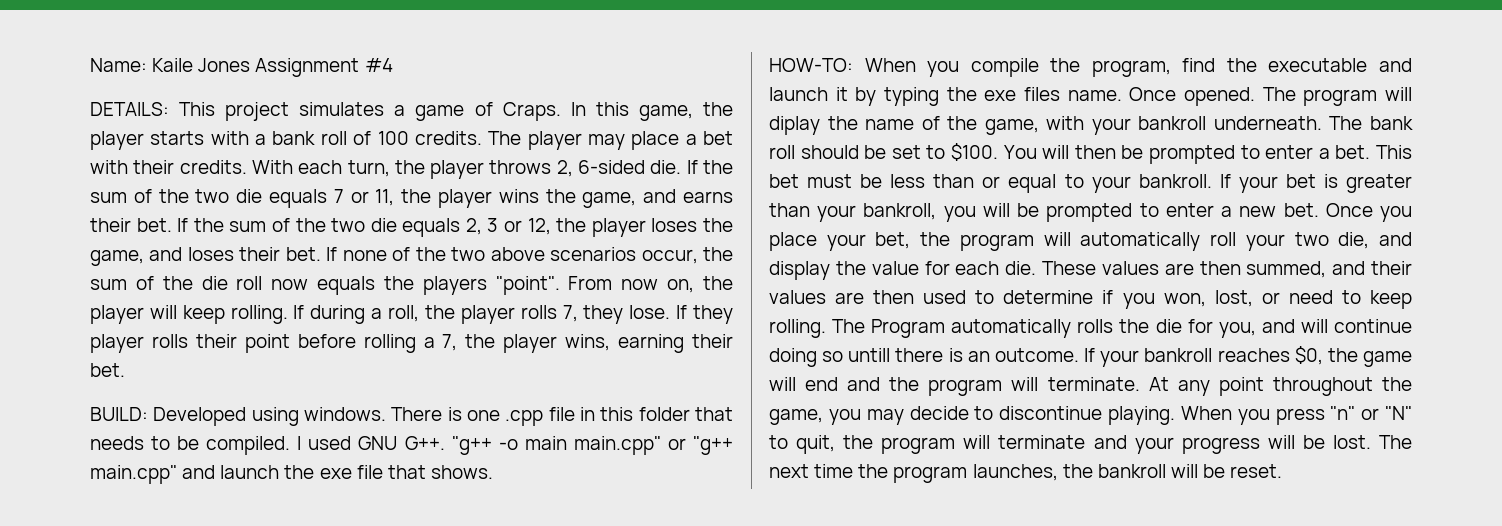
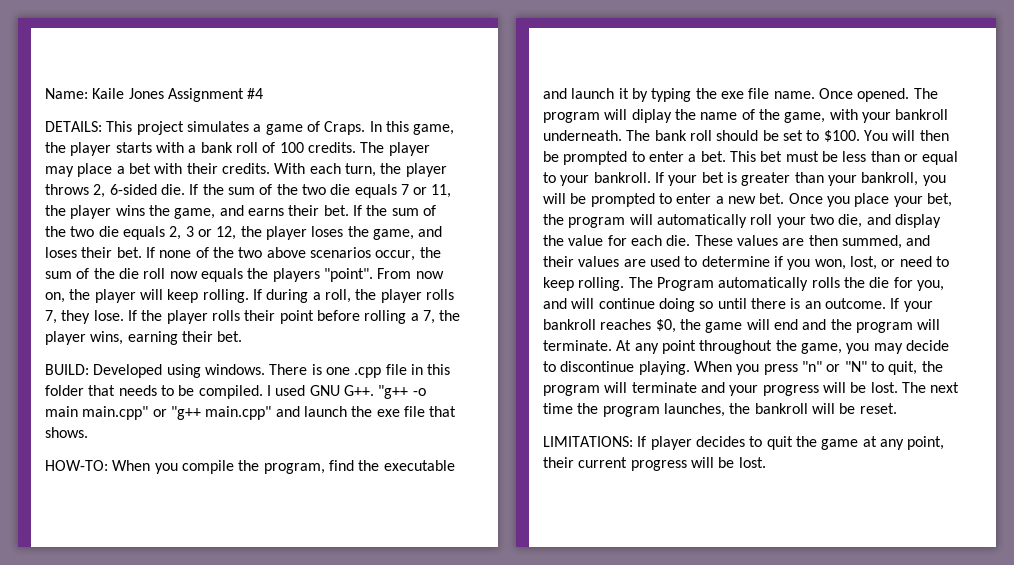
[693,305,734,324] they -> [141,310,163,321] the
[1024,87,1060,101] files -> [748,88,770,99] file
[873,290,915,304] then -> (646, 263) none
[848,348,891,362] untill -> [717,298,747,309] until
(1283, 471) none -> [543,436,945,450] [543,457,766,471] // LIMITATIONS: If player decides to quit the game at any point, their current progress will be lost.

